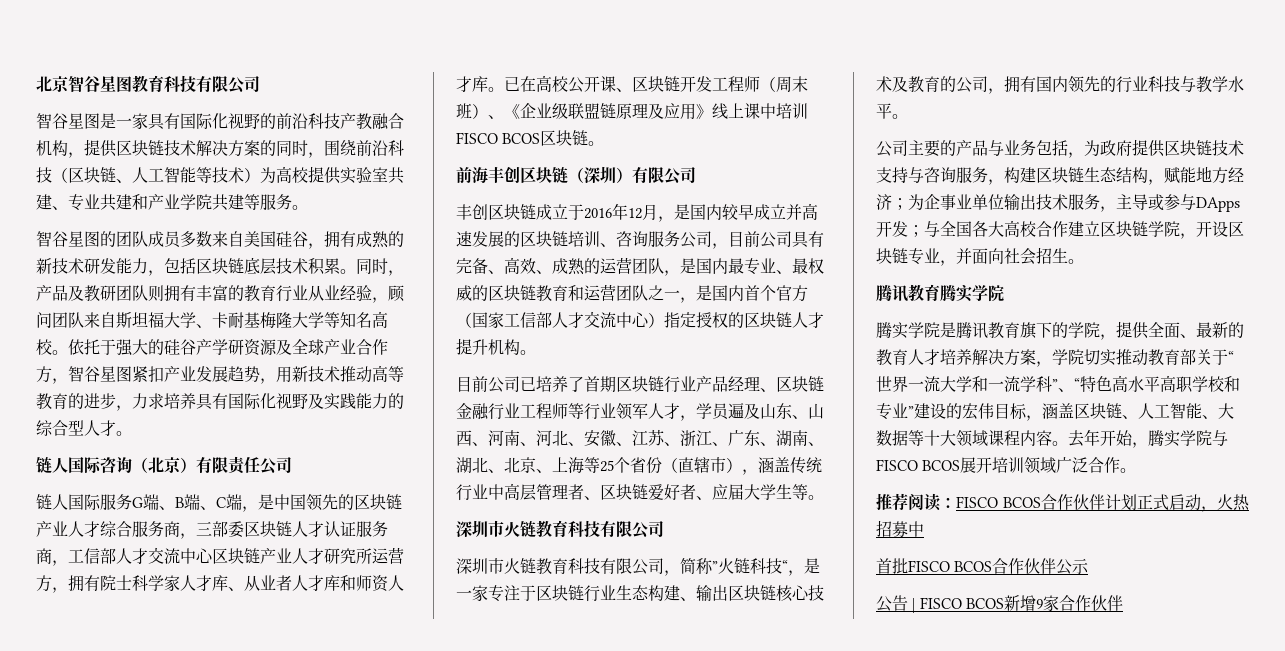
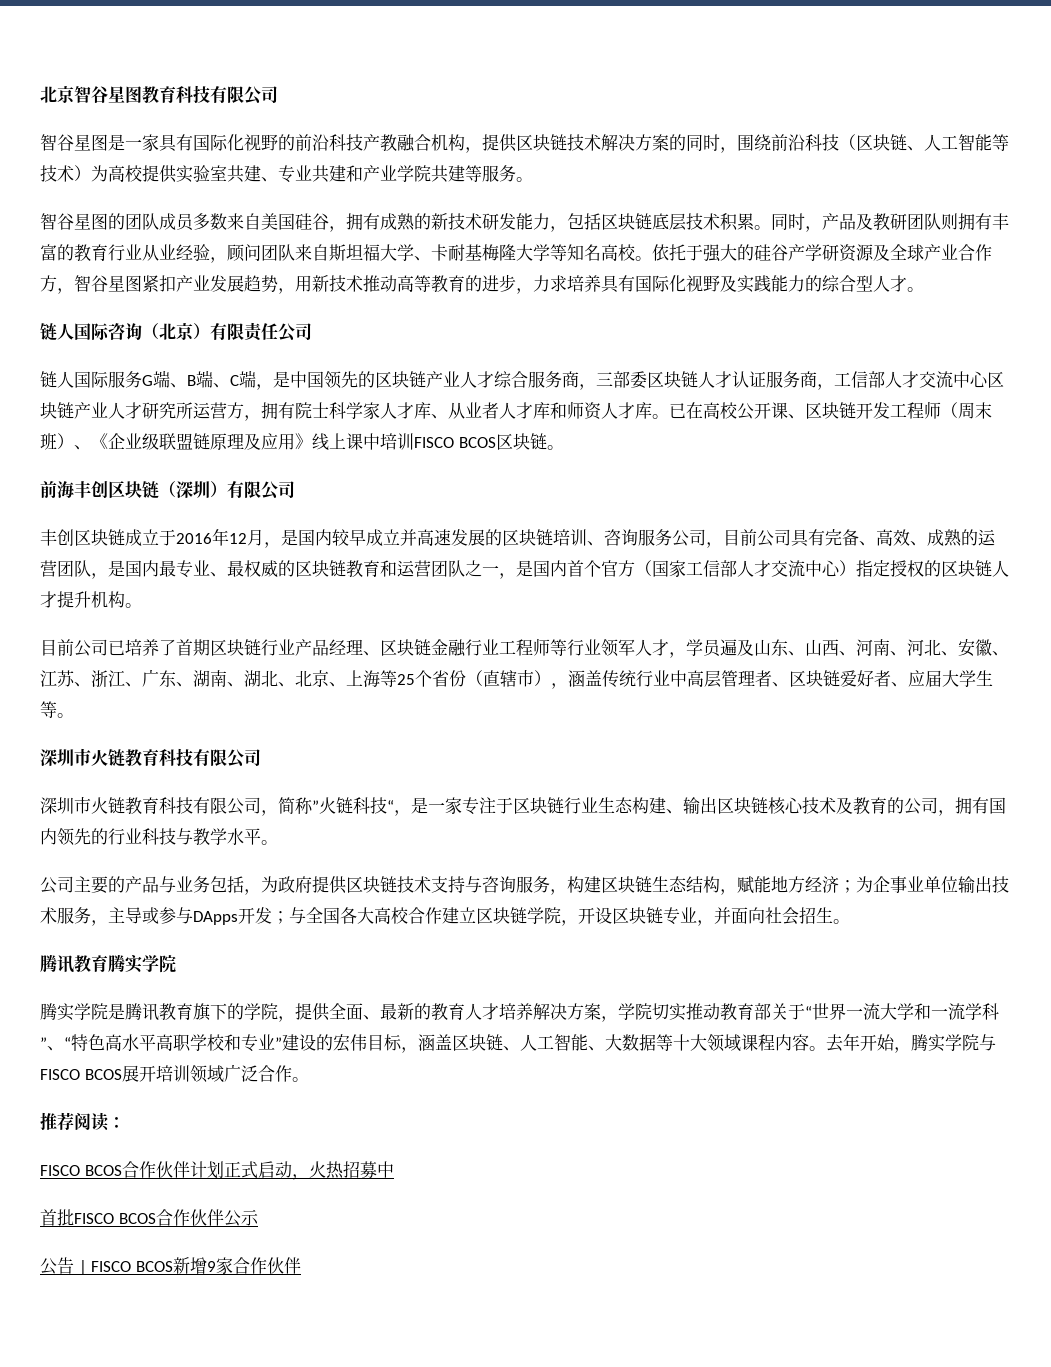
(956, 502) none -> (125, 1122) //

